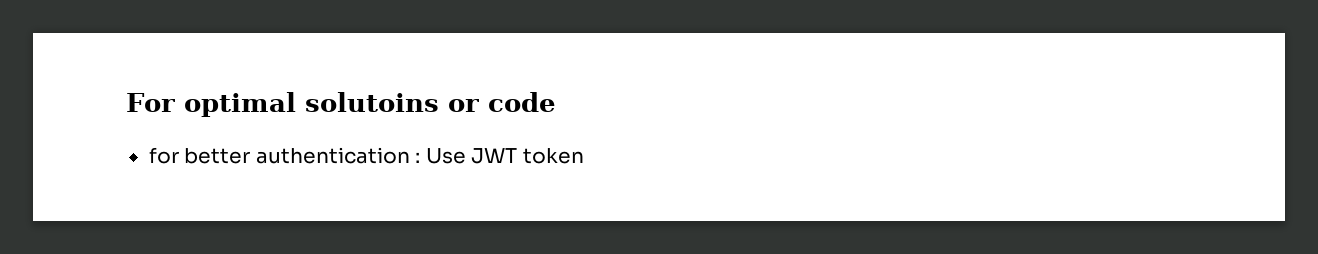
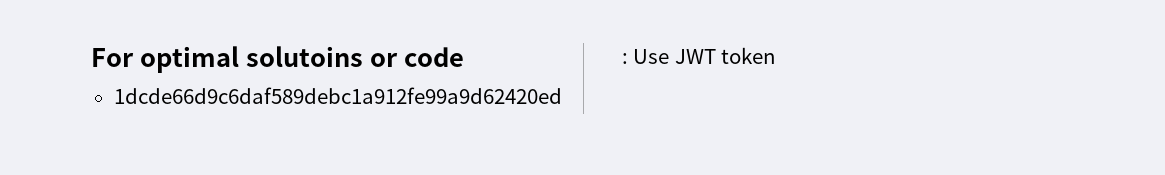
[148,147,410,164] for better authentication -> [113,87,562,104] 1dcde66d9c6daf589debc1a912fe99a9d62420ed

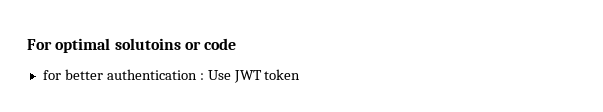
[113,87,562,104] 1dcde66d9c6daf589debc1a912fe99a9d62420ed -> [42,69,197,80] for better authentication

